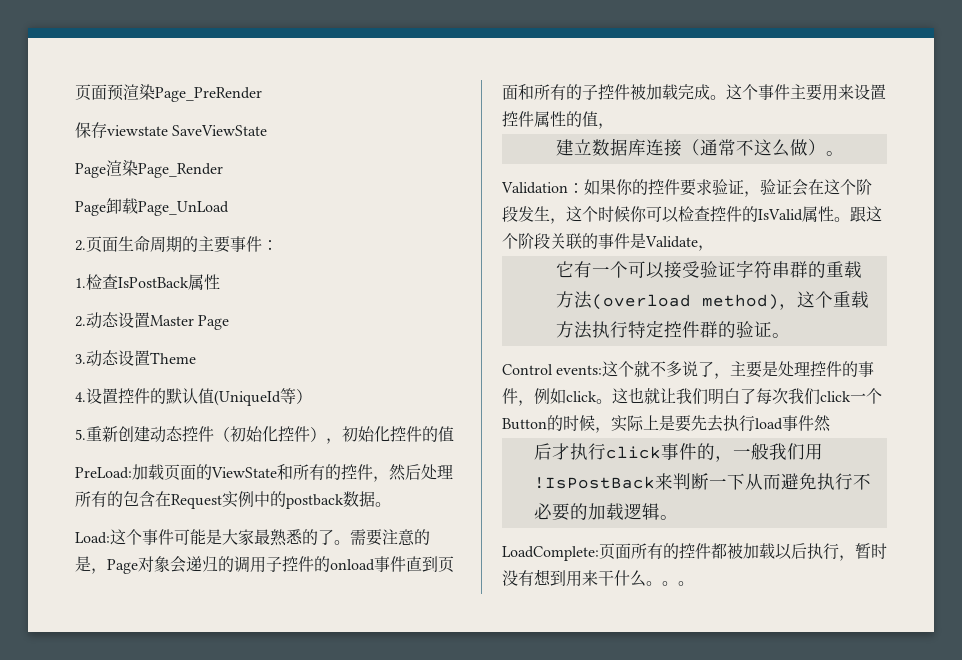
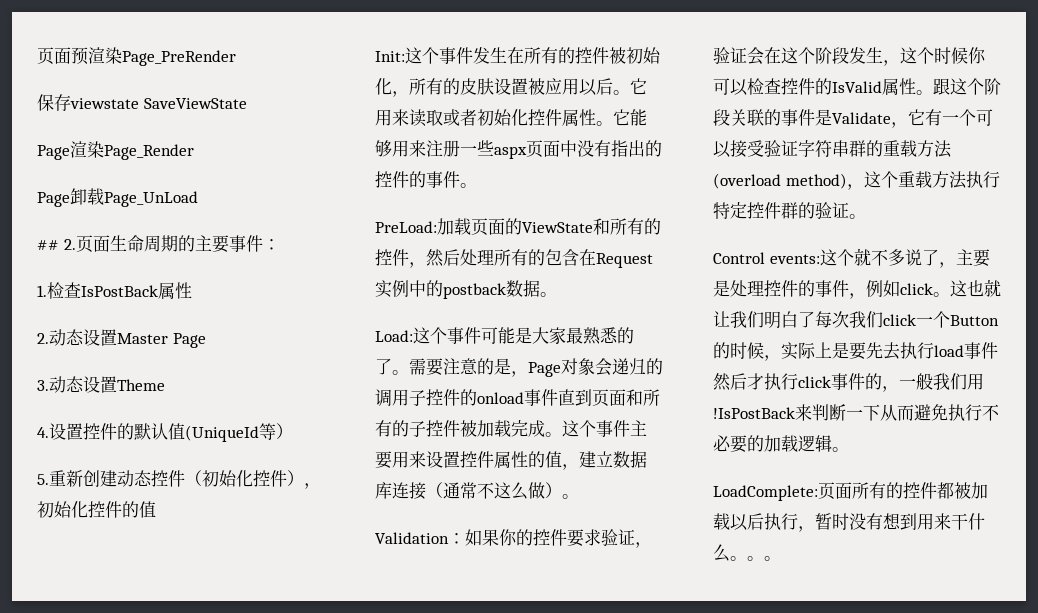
(229, 208) none -> [37,240,59,250] ##
(454, 434) none -> [375,47,661,64] [375,78,647,97] [375,109,647,127] [375,140,662,159] [375,171,477,188] // Init:这个事件发生在所有的控件被初始化，所有的皮肤设置被应用以后。它用来读取或者初始化控件属性。它能够用来注册一些aspx页面中没有指出的控件的事件。
(614, 126) // -> (579, 467) none
(714, 248) // -> (908, 125) none
(831, 423) // -> (731, 382) none

